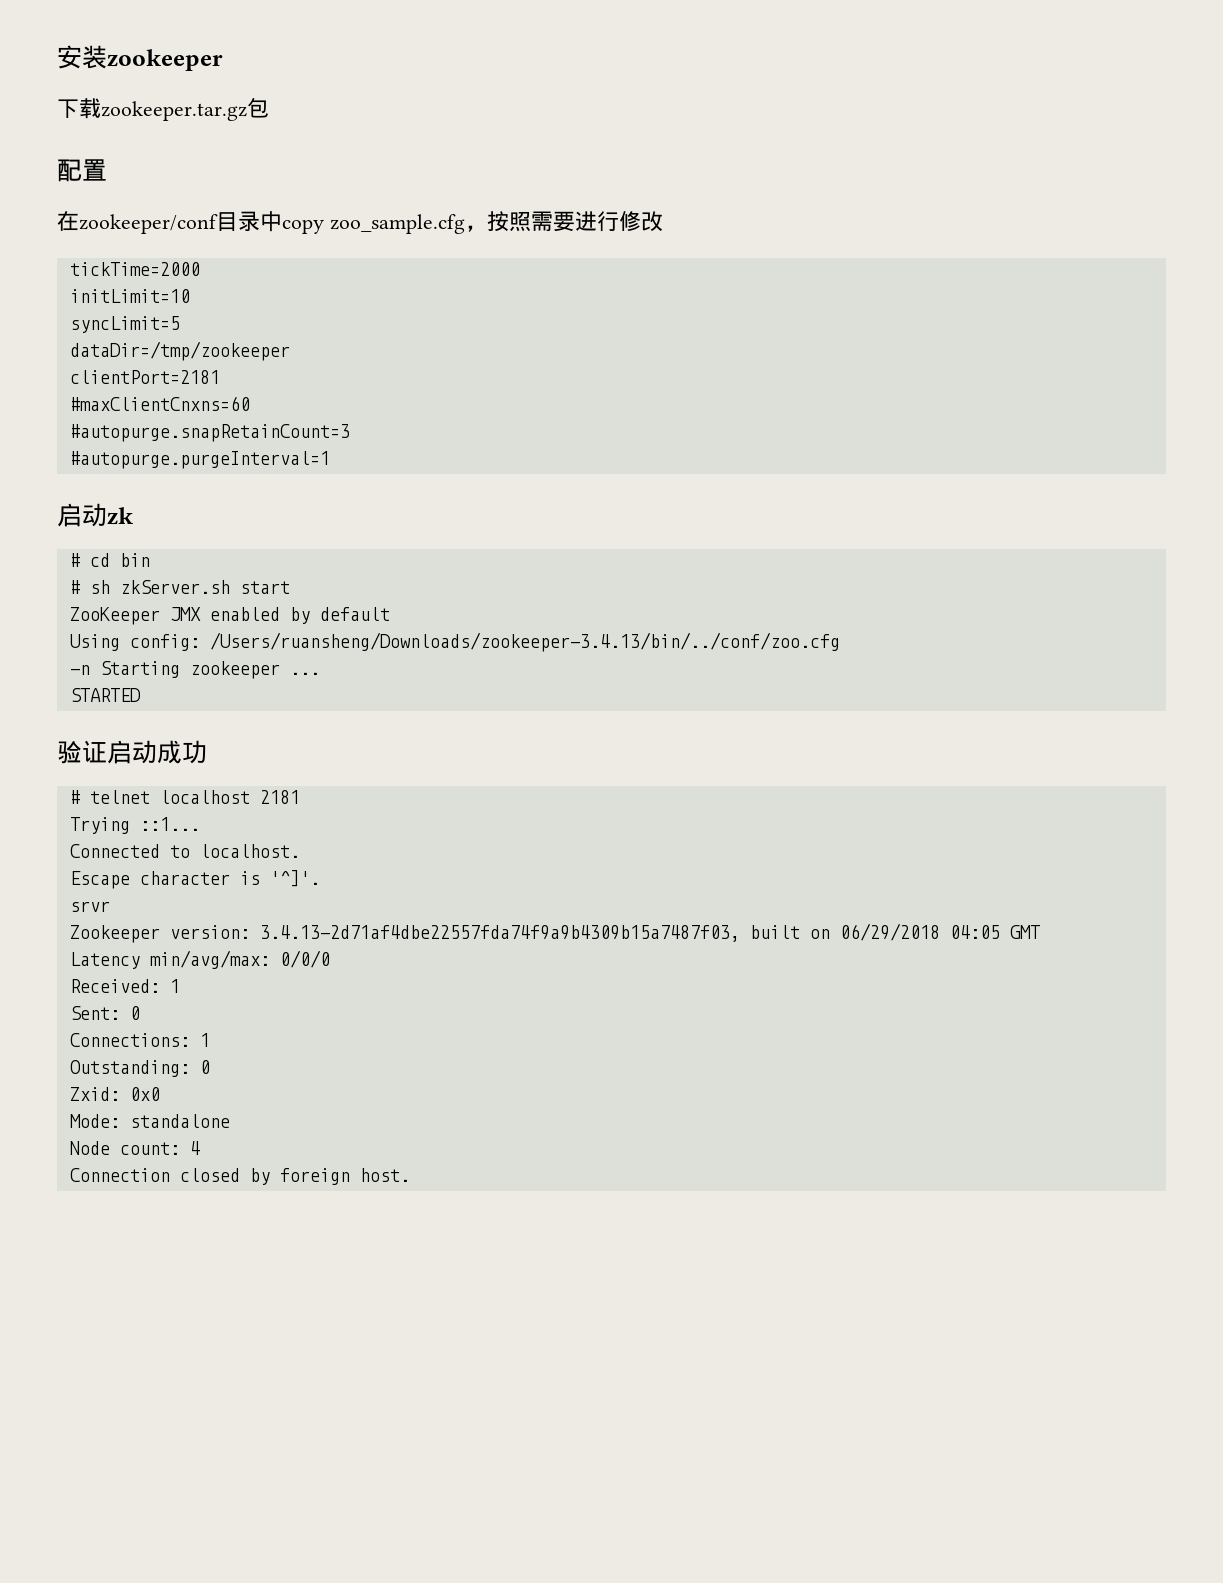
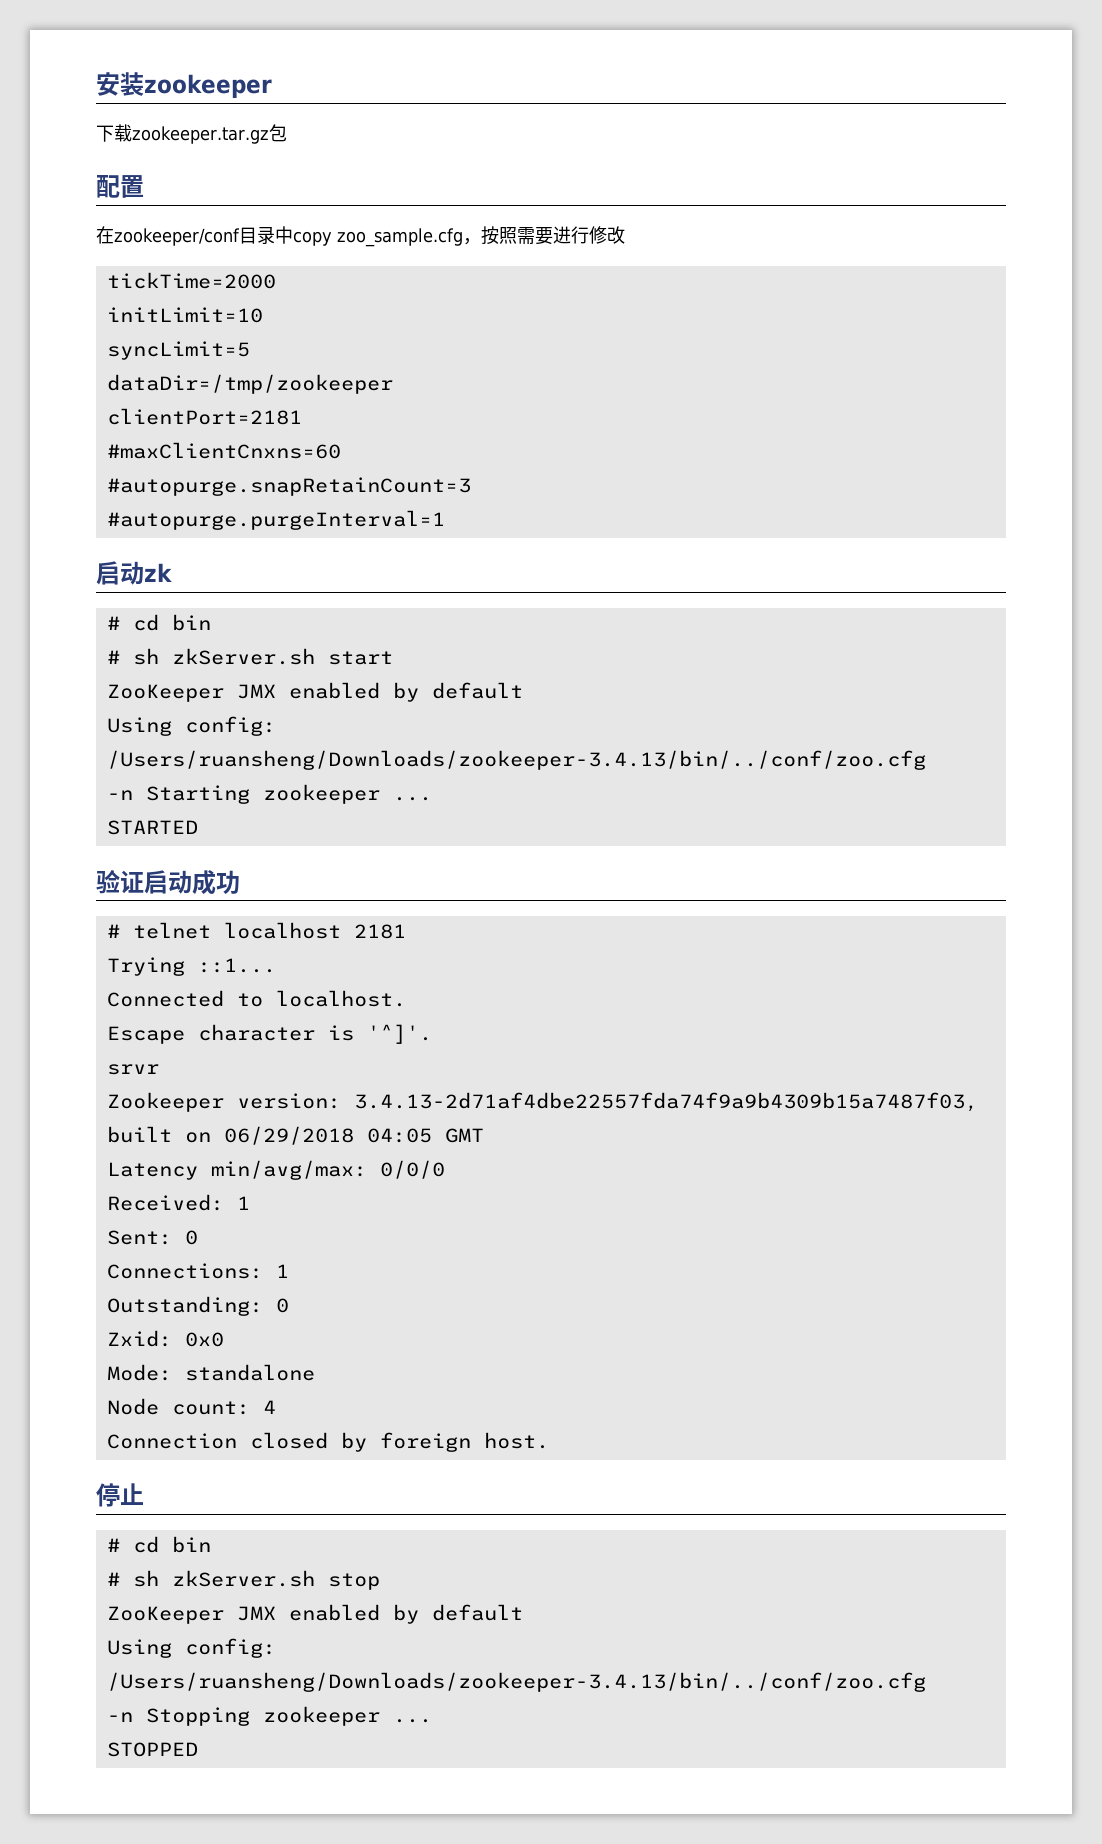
(410, 1175) none -> [96,1483,144,1507] [106,1536,211,1553] [106,1570,380,1590] [106,1604,523,1624] [106,1638,276,1658] [106,1672,926,1692] [106,1706,432,1726] [106,1742,198,1757] // 停止 // # cd bin // # sh zkServer.sh stop // ZooKeeper JMX enabled by default // Using config: /Users/ruansheng/Downloads/zookeeper-3.4.13/bin/../conf/zoo.cfg // -n Stopping zookeeper ... // STOPPED

